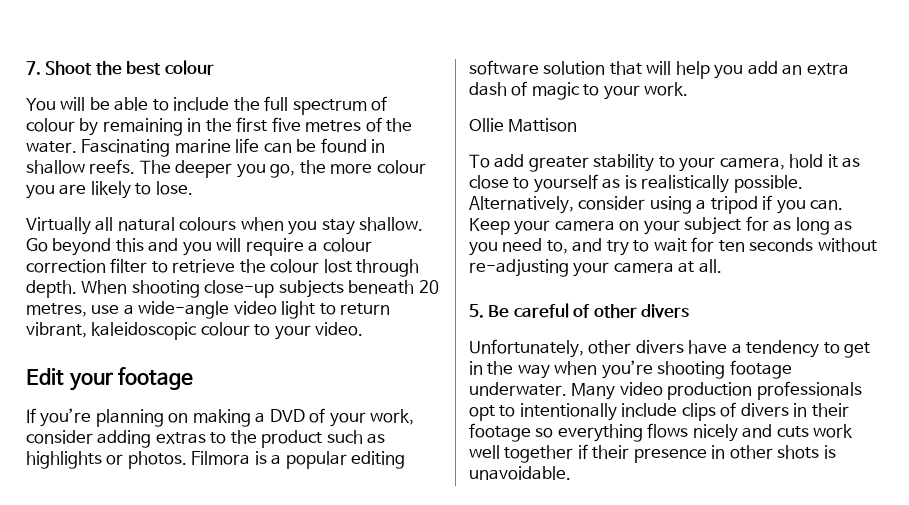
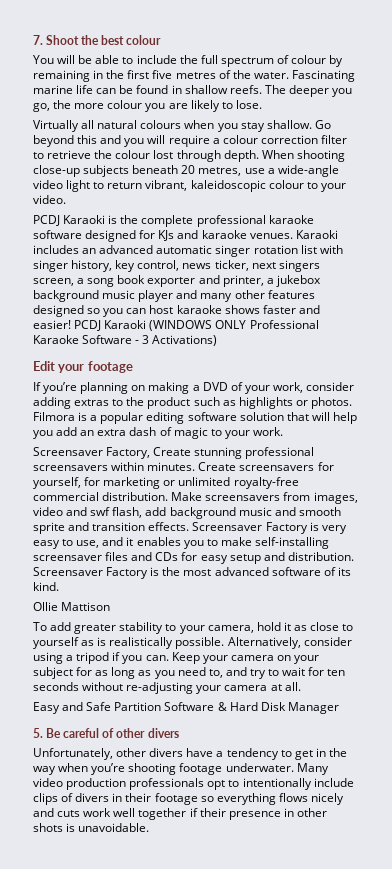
(364, 329) none -> [33,215,314,227] [33,230,338,242] [33,245,343,257] [33,260,320,272] [33,275,321,287] [33,290,315,302] [33,305,320,317] [33,320,319,331] [33,335,218,346] // PCDJ Karaoki is the complete professional karaoke software designed for KJs and karaoke venues. Karaoki includes an advanced automatic singer rotation list with singer history, key control, news ticker, next singers screen, a song book exporter and printer, a jukebox background music player and many other features designed so you can host karaoke shows faster and easier! PCDJ Karaoki (WINDOWS ONLY Professional Karaoke Software - 3 Activations)
(689, 89) none -> [33,447,315,459] [33,462,334,471] [33,477,299,489] [33,492,358,504] [33,507,341,519] [33,522,347,534] [33,537,329,549] [33,552,354,564] [33,567,351,579] [33,582,59,591] // Screensaver Factory, Create stunning professional screensavers within minutes. Create screensavers for yourself, for marketing or unlimited royalty-free commercial distribution. Make screensavers from images, video and swf flash, add background music and smooth sprite and transition effects. Screensaver Factory is very easy to use, and it enables you to make self-installing screensaver files and CDs for easy setup and distribution. Screensaver Factory is the most advanced software of its kind.
(722, 266) none -> [33,702,339,714] // Easy and Safe Partition Software & Hard Disk Manager

